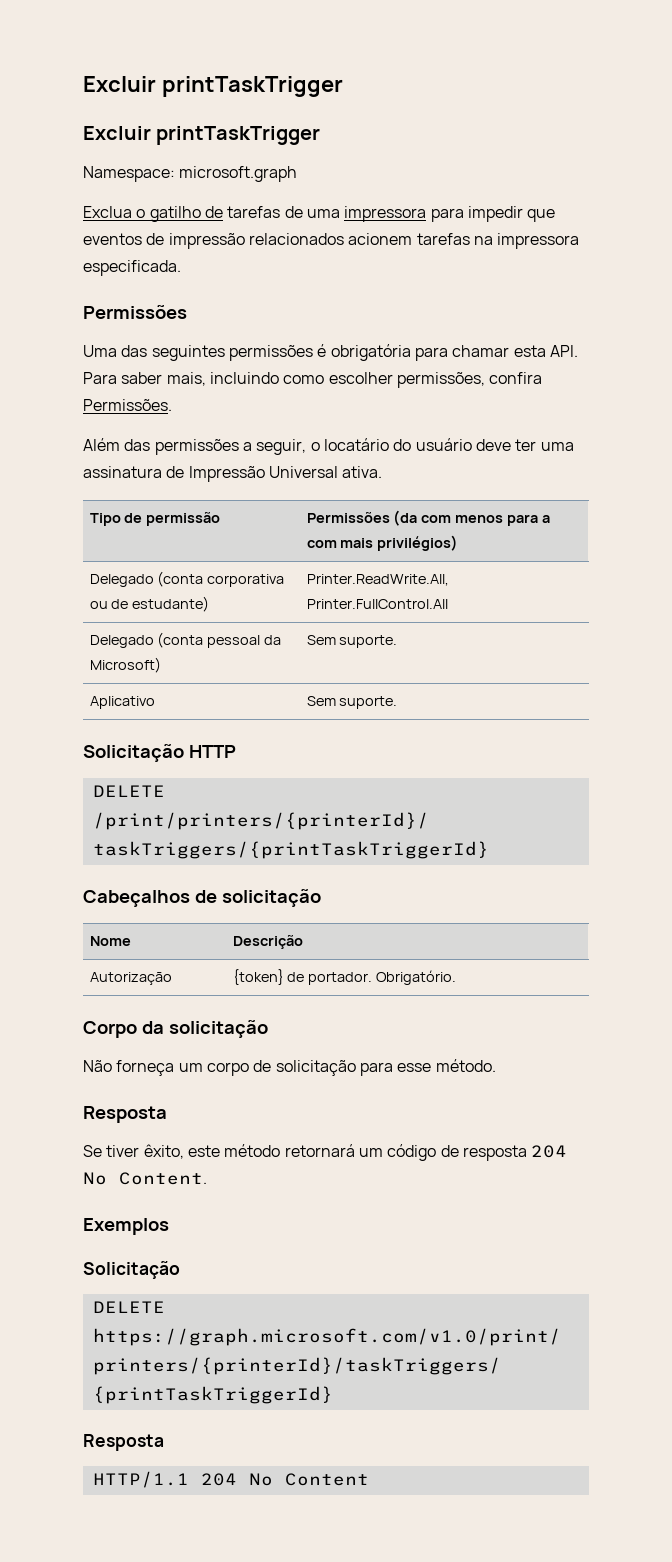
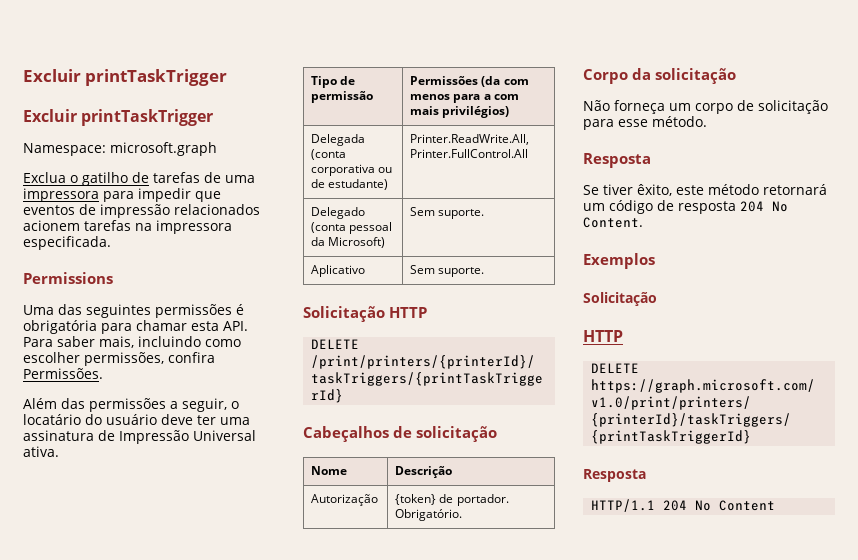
[83,305,187,319] Permissões -> [23,272,113,284] Permissions
[89,574,154,587] Delegado -> [311,134,366,146] Delegada
(180, 1270) none -> [583,330,623,342] // HTTP

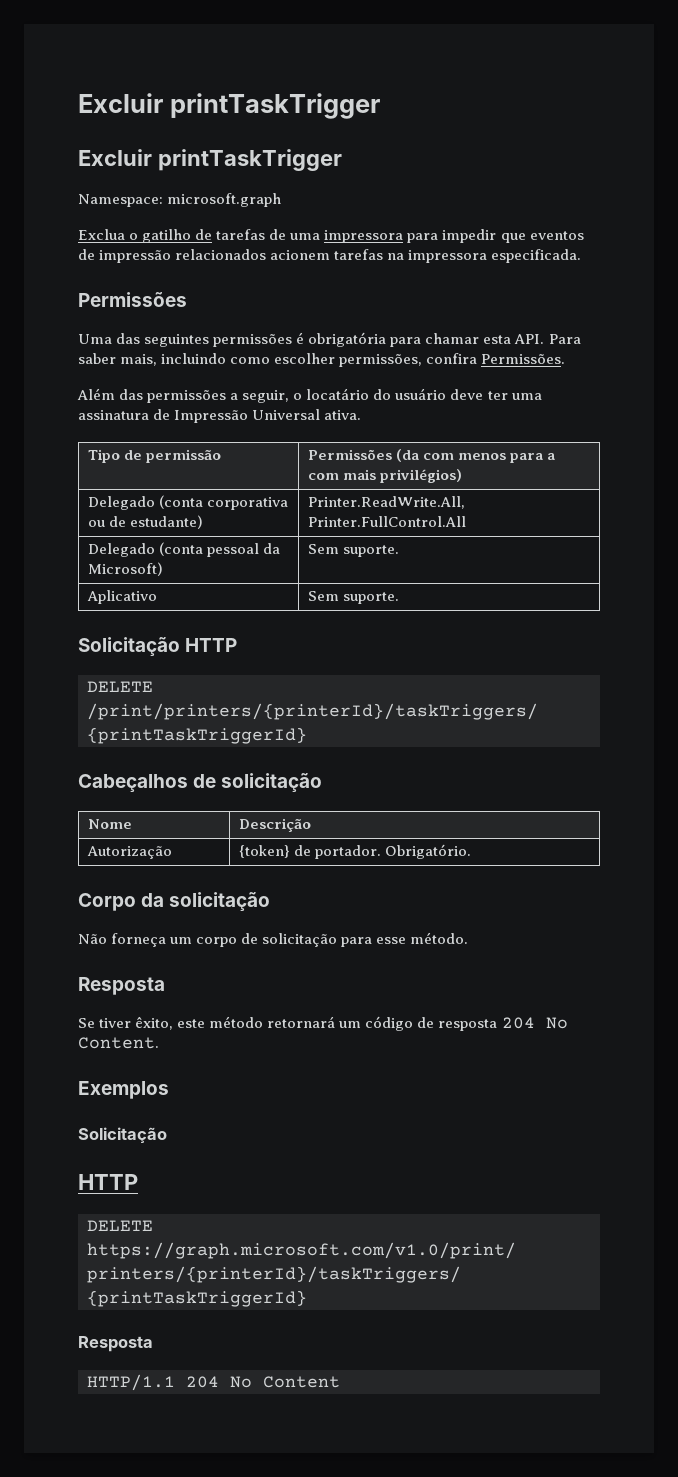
[23,272,113,284] Permissions -> [78,292,187,307] Permissões
[311,134,366,146] Delegada -> [88,496,156,510] Delegado

